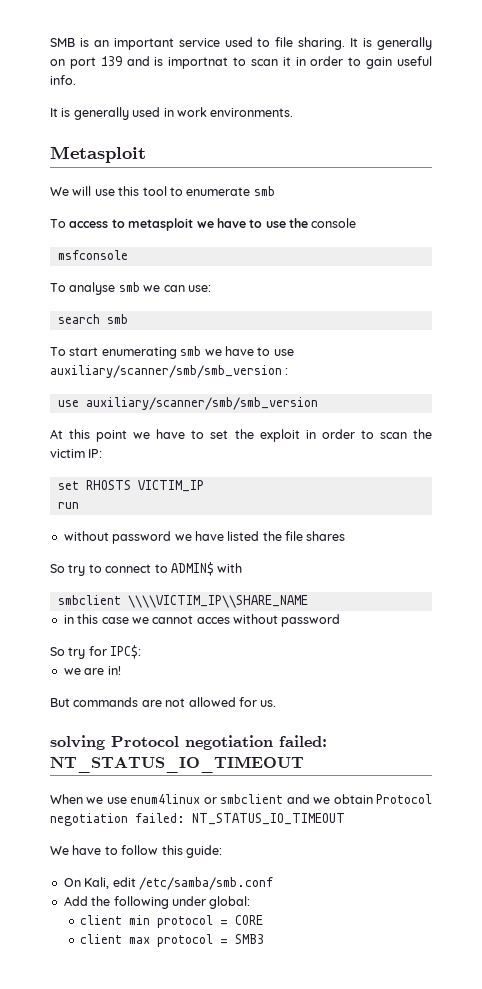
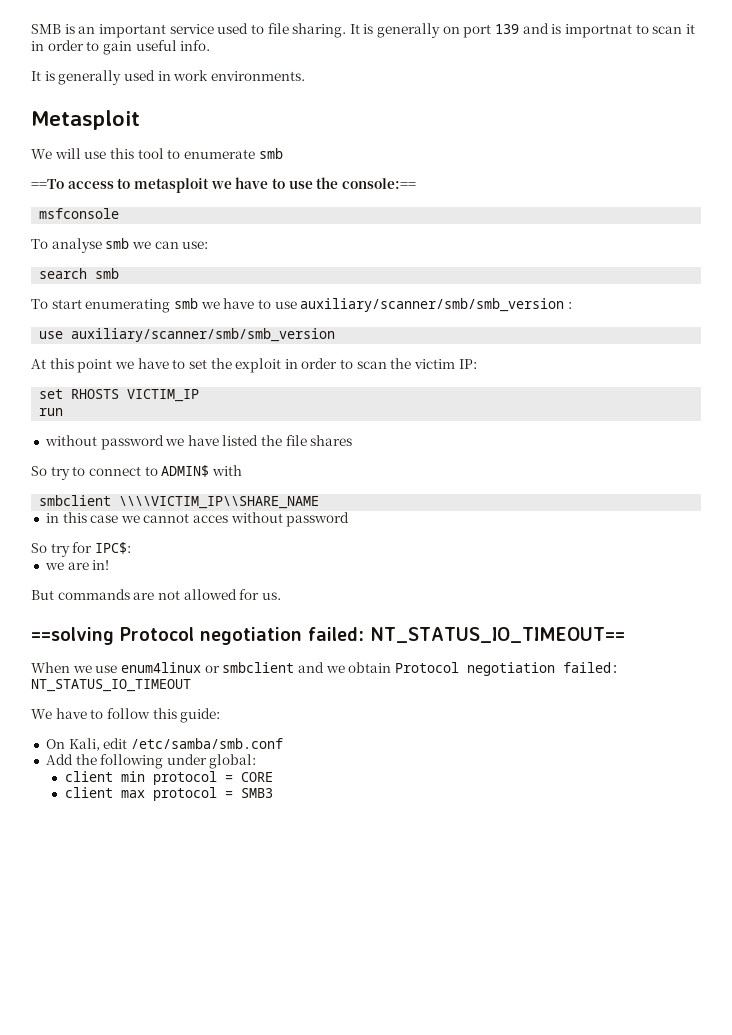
[50,219,66,228] To -> [31,179,64,189] ==To
[311,218,357,228] console -> [341,178,416,189] console:==
[50,735,327,750] [50,756,304,773] solving Protocol negotiation failed: NT_STATUS_IO_TIMEOUT -> [31,627,625,645] ==solving Protocol negotiation failed: NT_STATUS_IO_TIMEOUT==

